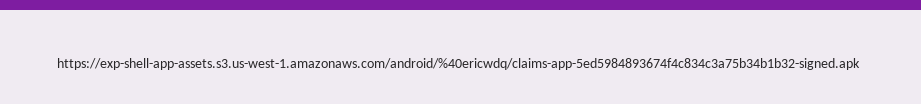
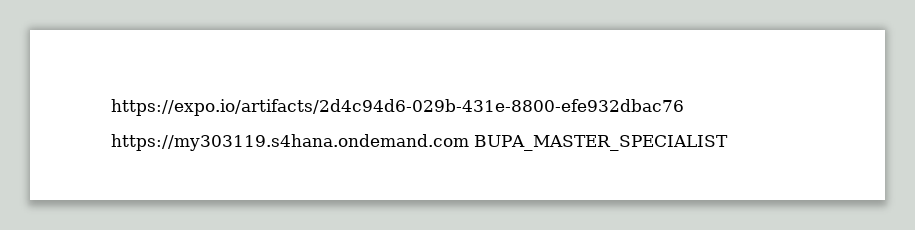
[57,58,860,70] https://exp-shell-app-assets.s3.us-west-1.amazonaws.com/android/%40ericwdq/claims-app-5ed5984893674f4c834c3a75b34b1b32-signed.apk -> [111,99,684,116] [111,134,728,151] https://expo.io/artifacts/2d4c94d6-029b-431e-8800-efe932dbac76 // https://my303119.s4hana.ondemand.com BUPA_MASTER_SPECIALIST

